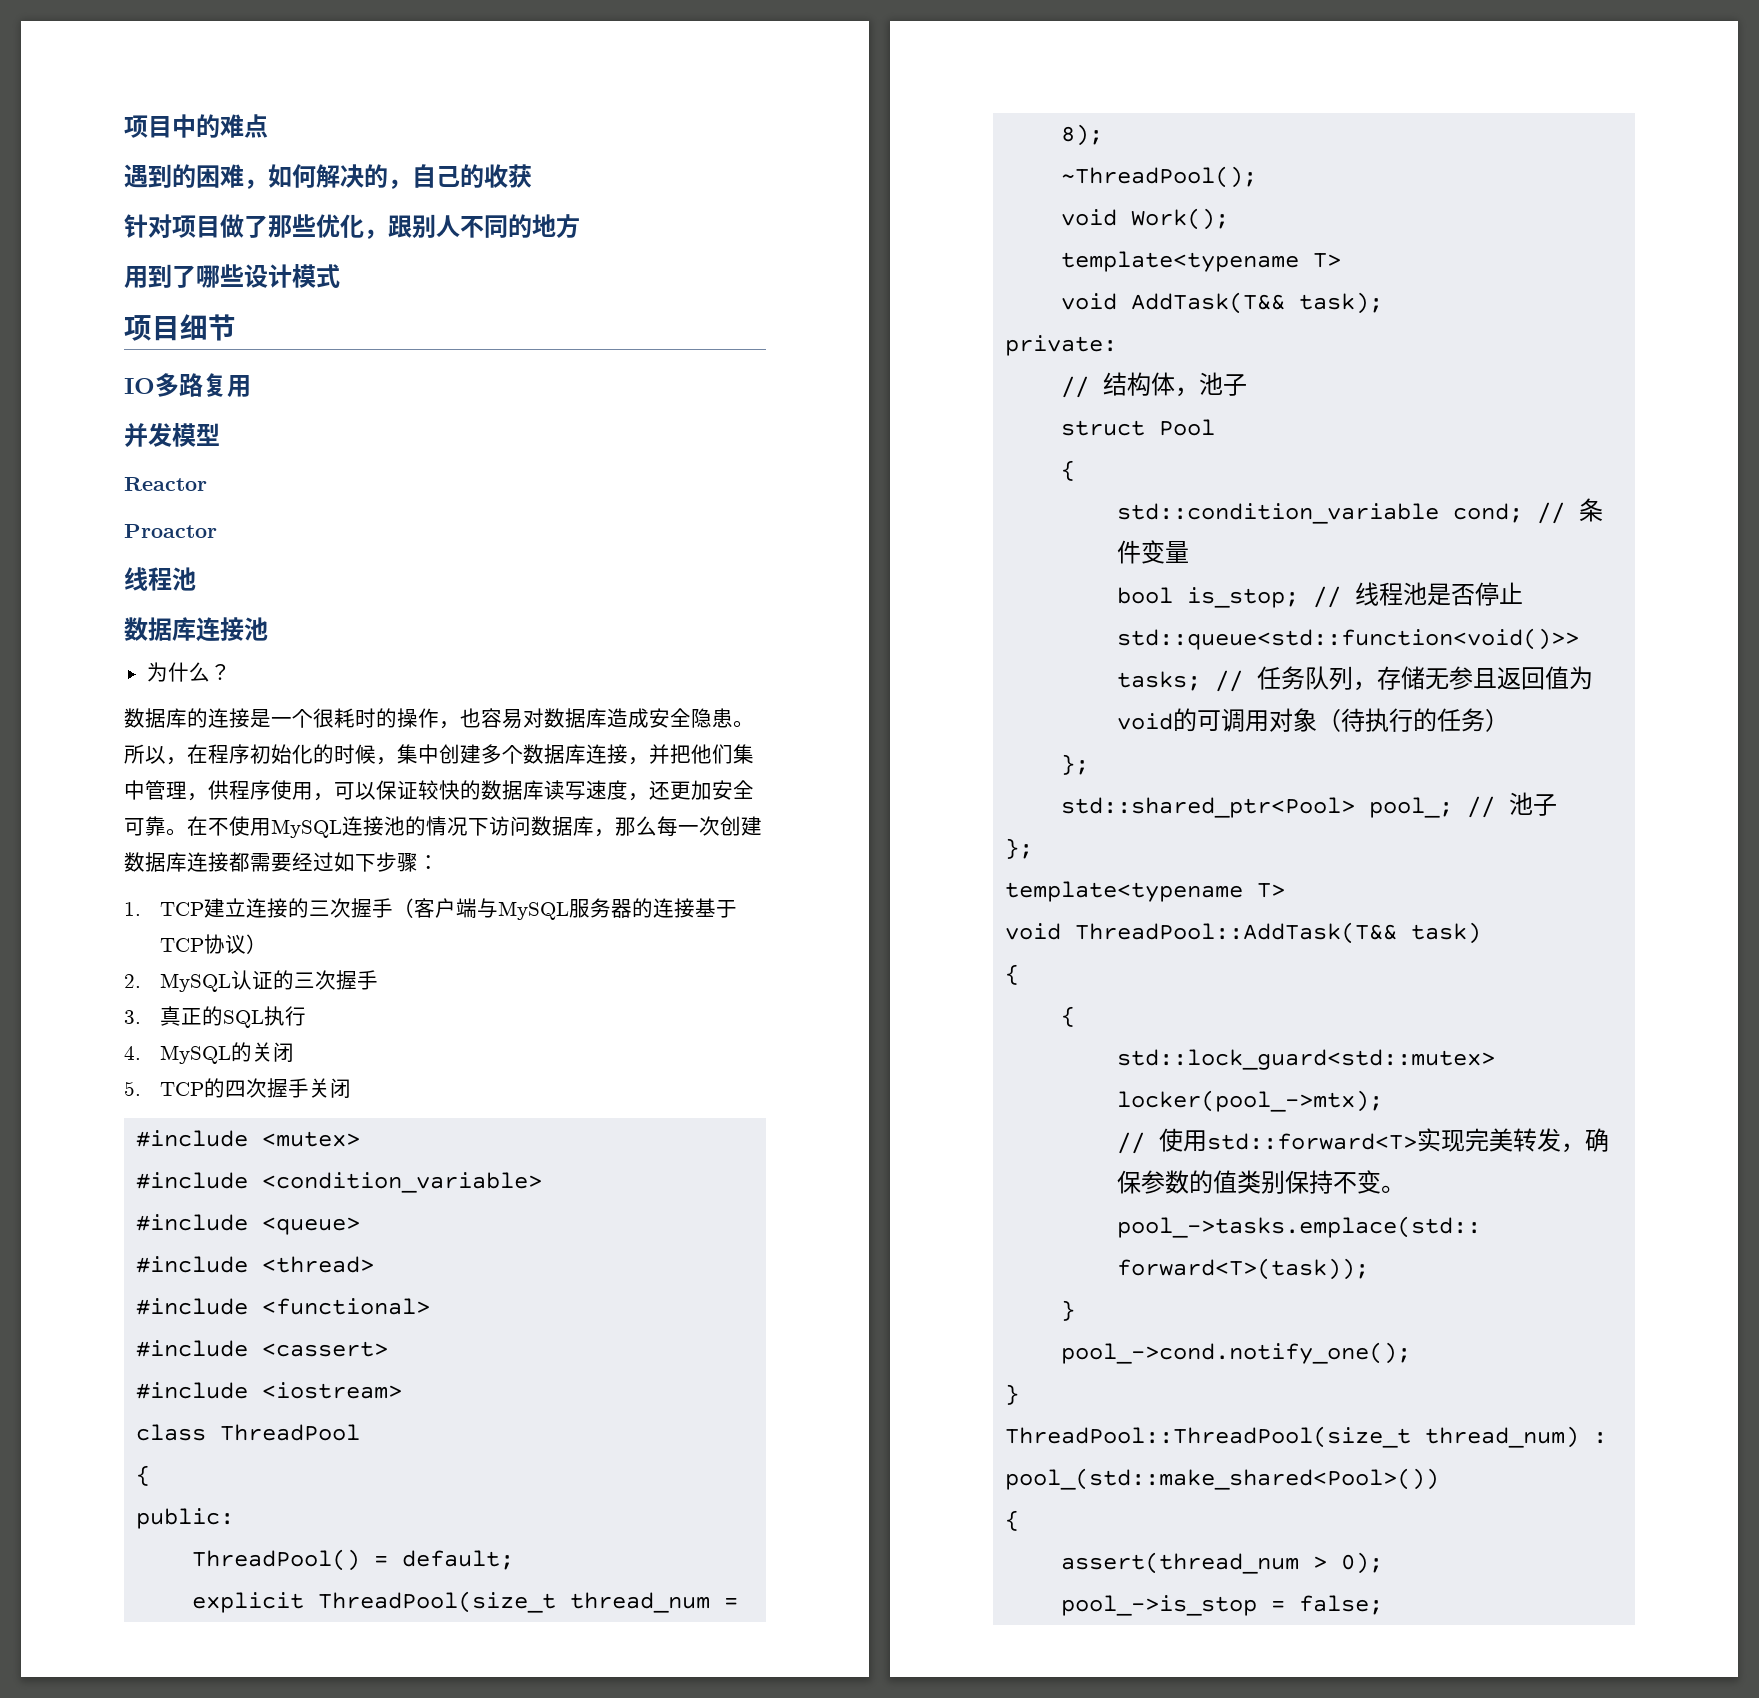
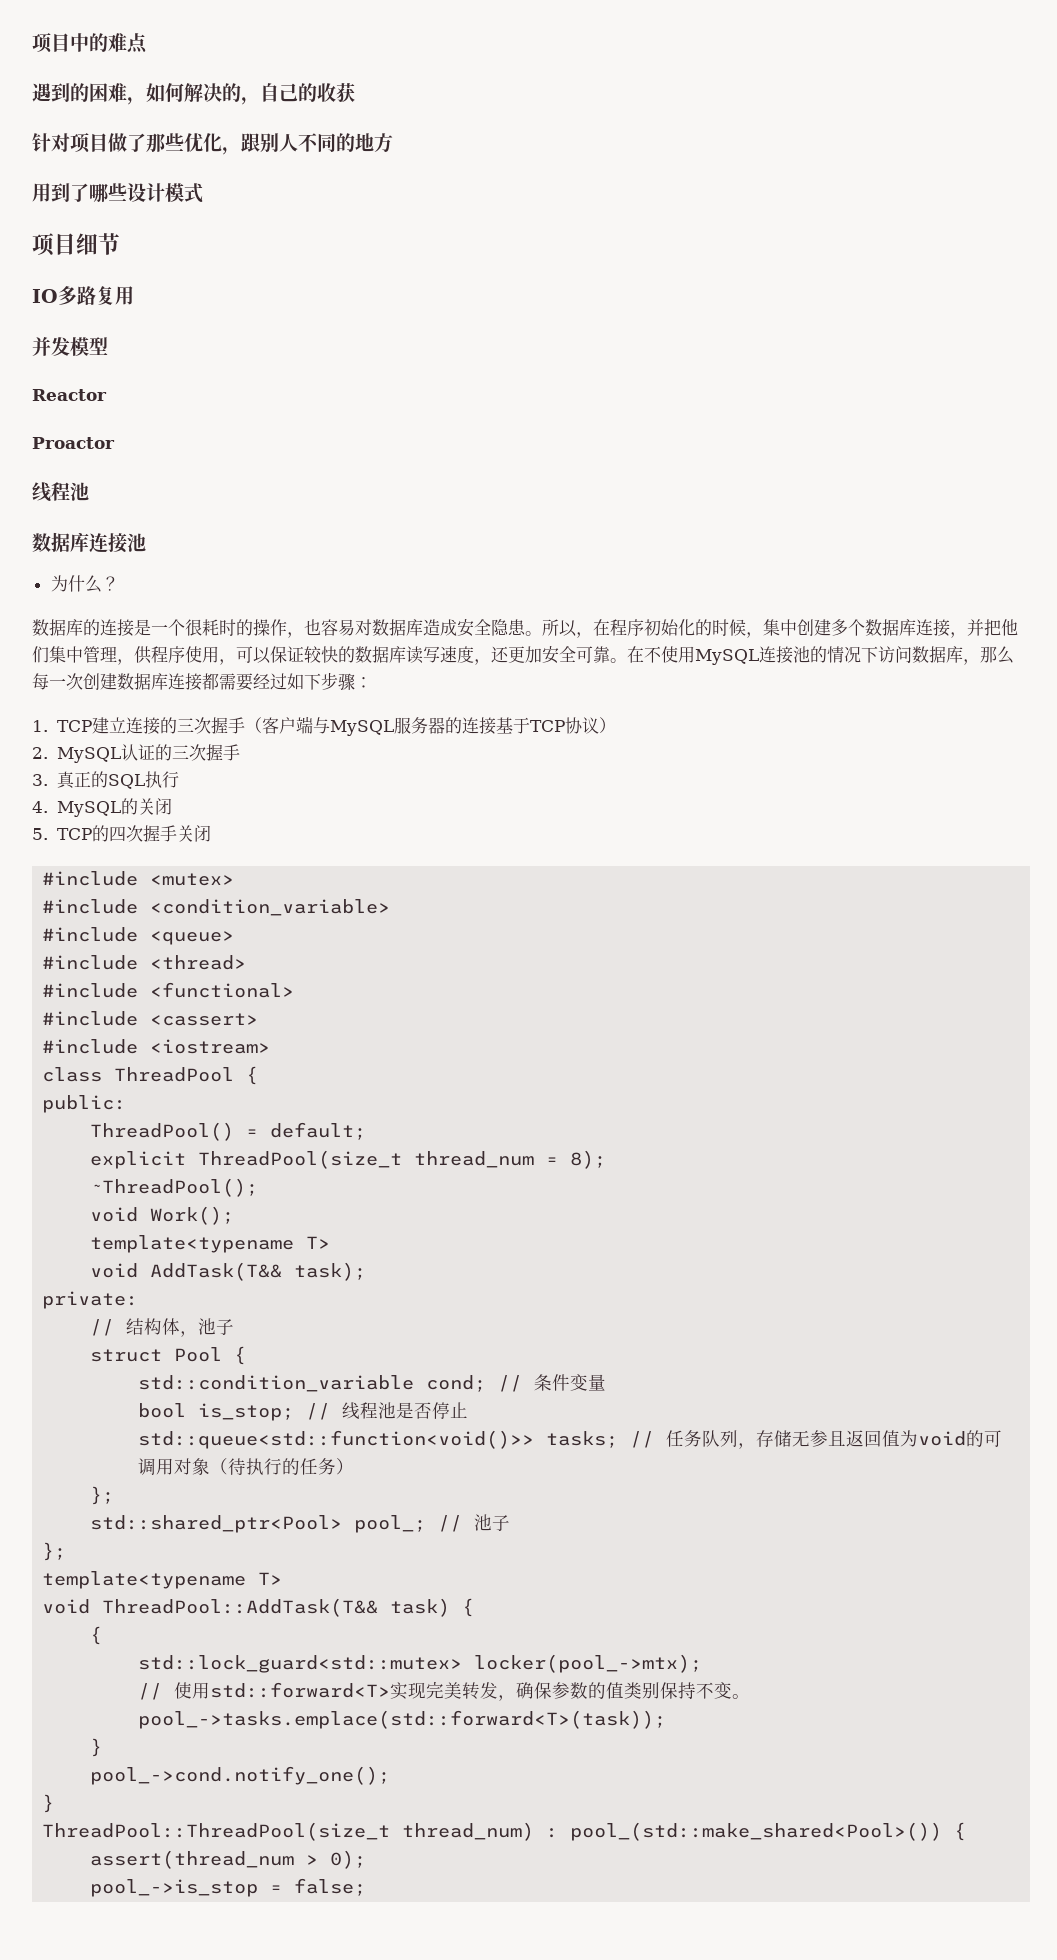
(361, 1432) // -> (235, 1074) none
(1216, 427) // -> (223, 1354) none
(1482, 933) // -> (451, 1607) none
(1440, 1479) // -> (943, 1831) none

